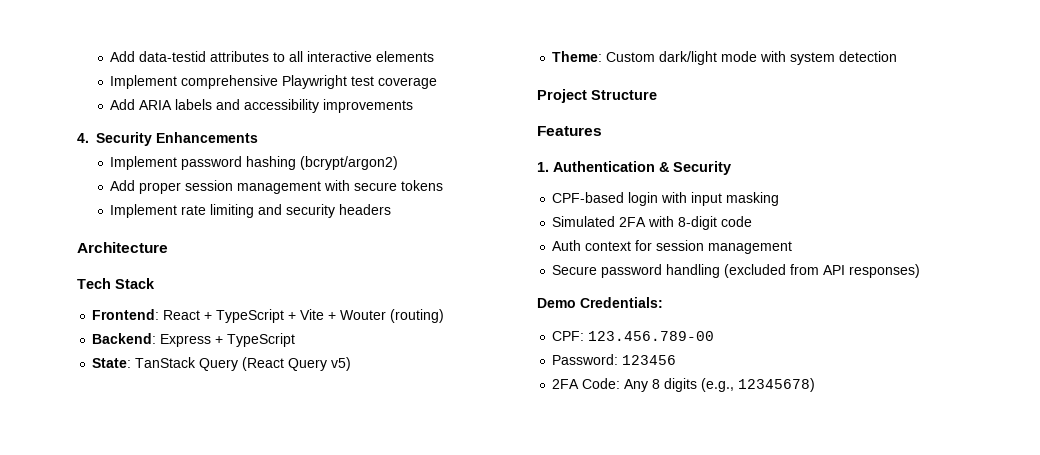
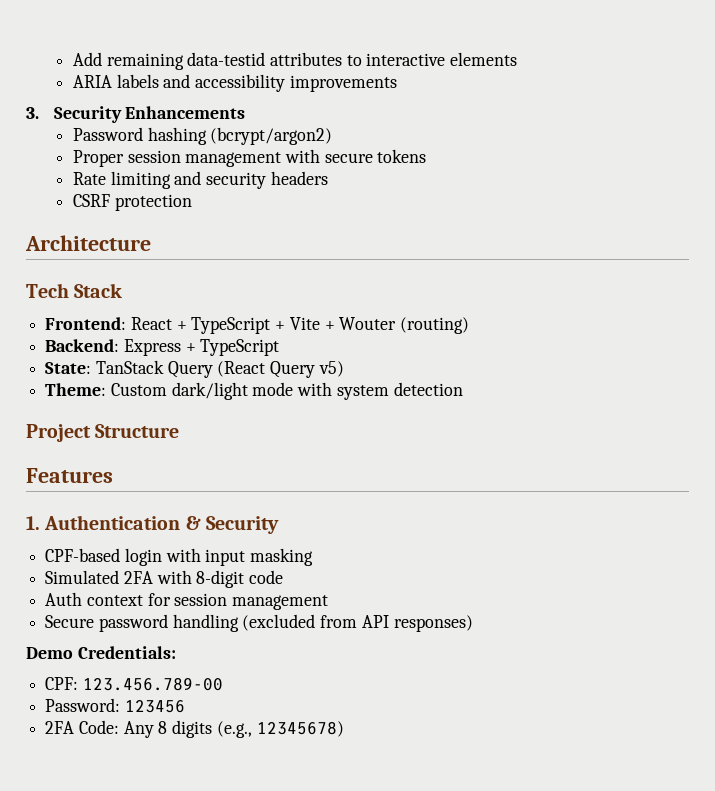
[110,51,136,62] Add -> [72,52,184,70] Add remaining
[289,51,304,62] all -> (362, 60) none
[110,75,438,89] [110,99,136,110] Implement comprehensive Playwright test coverage // Add -> (518, 59) none
[77,133,89,143] 4. -> [26,107,39,119] 3.
[110,156,243,170] Implement password -> [72,127,143,141] Password
[110,180,182,194] Add proper -> [72,150,124,167] Proper
[110,204,207,218] Implement rate -> [72,172,106,185] Rate
(392, 209) none -> [72,194,192,211] // CSRF protection

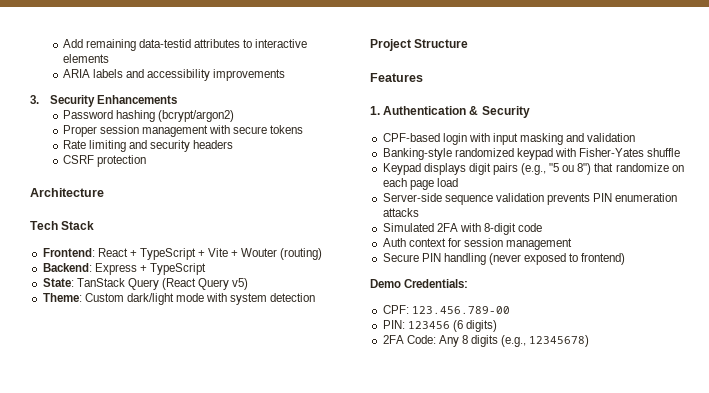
(314, 557) none -> [566,133,636,142] [382,148,681,160] [382,163,684,175] [382,178,458,190] [382,193,678,205] [382,208,419,217] and validation // Banking-style randomized keypad with Fisher-Yates shuffle // Keypad displays digit pairs (e.g., "5 ou 8") that randomize on each page load // Server-side sequence validation prevents PIN enumeration attacks
[98,614,473,632] password handling (excluded from API responses) -> [421,253,626,265] PIN handling (never exposed to frontend)
[45,698,121,712] Password: -> [382,320,405,329] PIN:
(185, 706) none -> [452,320,497,332] (6 digits)

